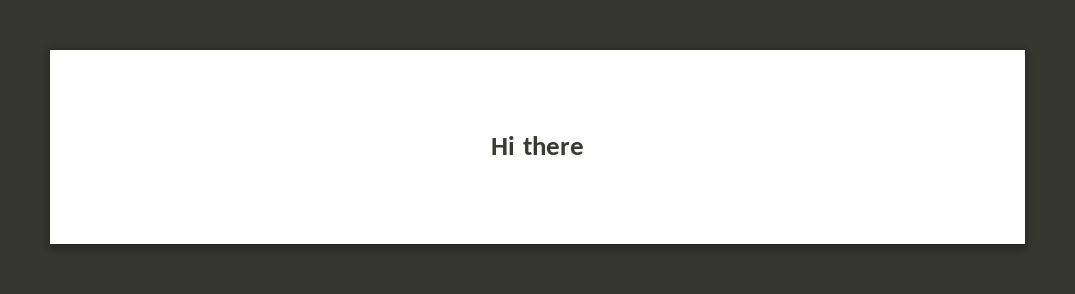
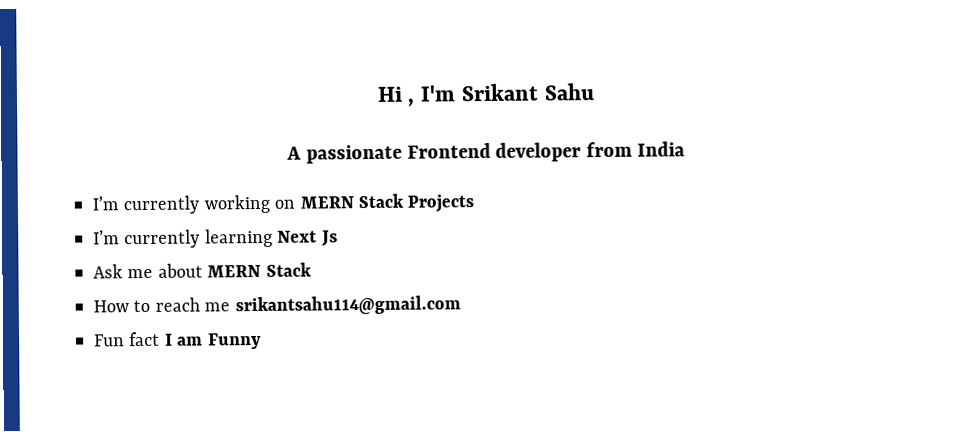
[522,136,584,155] there -> [407,83,594,107] [285,141,686,164] [92,193,475,215] [93,228,338,249] [93,262,312,279] [93,295,461,316] [94,331,262,350] , I'm Srikant Sahu // A passionate Frontend developer from India // I’m currently working on MERN Stack Projects // I’m currently learning Next Js // Ask me about MERN Stack // How to reach me srikantsahu114@gmail.com // Fun fact I am Funny

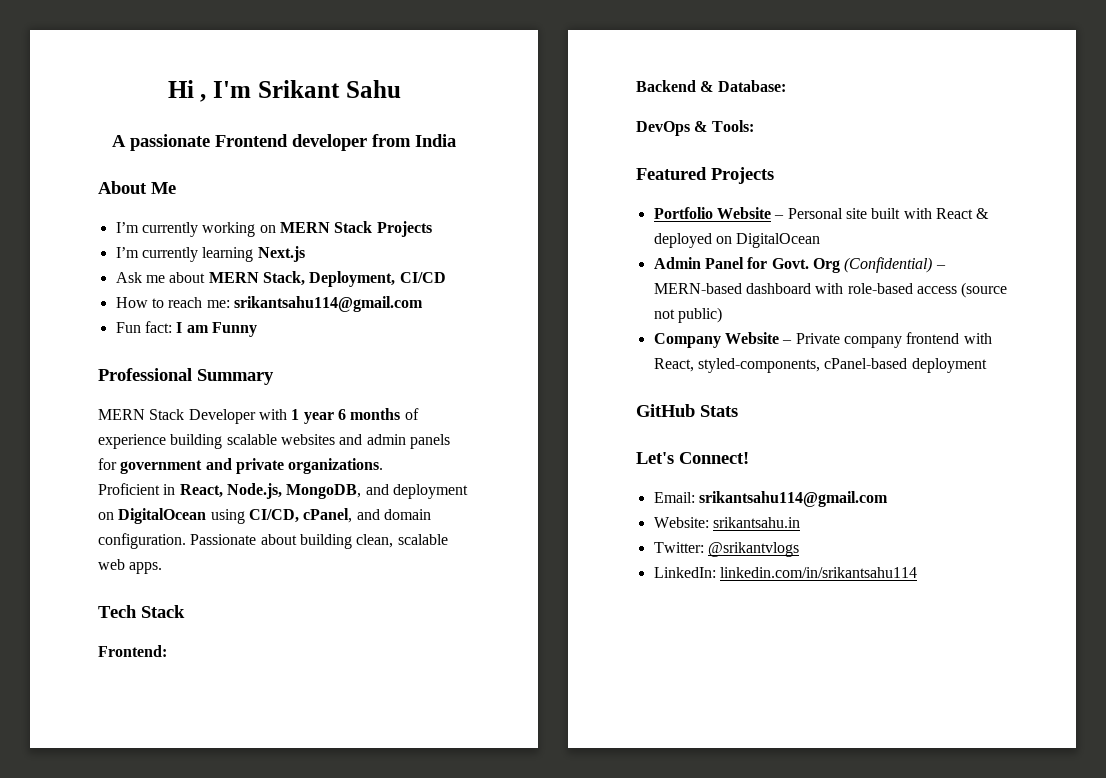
(686, 149) none -> [98,181,176,194] // About Me
[277,230,338,247] Next Js -> [257,246,305,262] Next.js
[265,262,312,277] Stack -> [262,271,446,287] Stack, Deployment, CI/CD
[204,302,231,312] me -> [206,300,230,308] me:
[128,331,161,347] fact -> [144,321,172,333] fact:
(262, 341) none -> [98,368,274,385] [98,408,419,424] [98,434,450,449] [98,458,384,474] [98,483,468,499] [98,508,431,524] [98,533,448,549] [98,559,163,574] [98,605,185,618] [98,645,167,657] [636,80,786,92] [636,120,754,136] [636,167,774,184] [653,207,990,219] [653,233,821,248] [653,257,946,273] [653,282,1008,298] [653,307,722,323] [653,332,992,348] [653,358,987,373] [636,404,738,417] [636,452,749,464] [653,491,888,507] [653,517,800,528] [653,542,799,557] [653,567,917,578] // Professional Summary // MERN Stack Developer with 1 year 6 months of experience building scalable websites and admin panels for government and private organizations. // Proficient in React, Node.js, MongoDB, and deployment on DigitalOcean using CI/CD, cPanel, and domain configuration. Passionate about building clean, scalable web apps. // Tech Stack // Frontend: // Backend & Database: // DevOps & Tools: // Featured Projects // Portfolio Website – Personal site built with React & deployed on DigitalOcean // Admin Panel for Govt. Org (Confidential) – MERN-based dashboard with role-based access (source not public) // Company Website – Private company frontend with React, styled-components, cPanel-based deployment // GitHub Stats // Let's Connect! // Email: srikantsahu114@gmail.com // Website: srikantsahu.in // Twitter: @srikantvlogs // LinkedIn: linkedin.com/in/srikantsahu114

